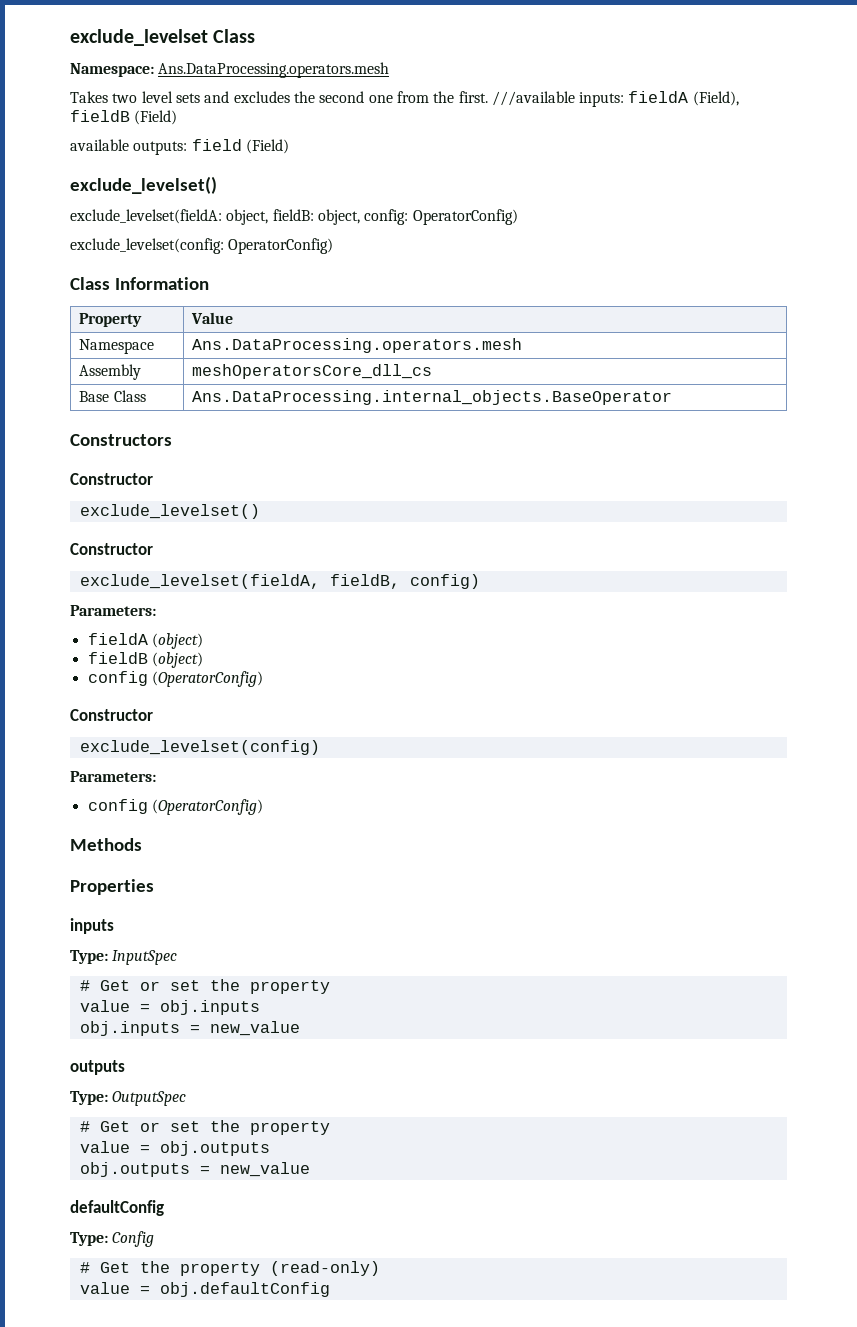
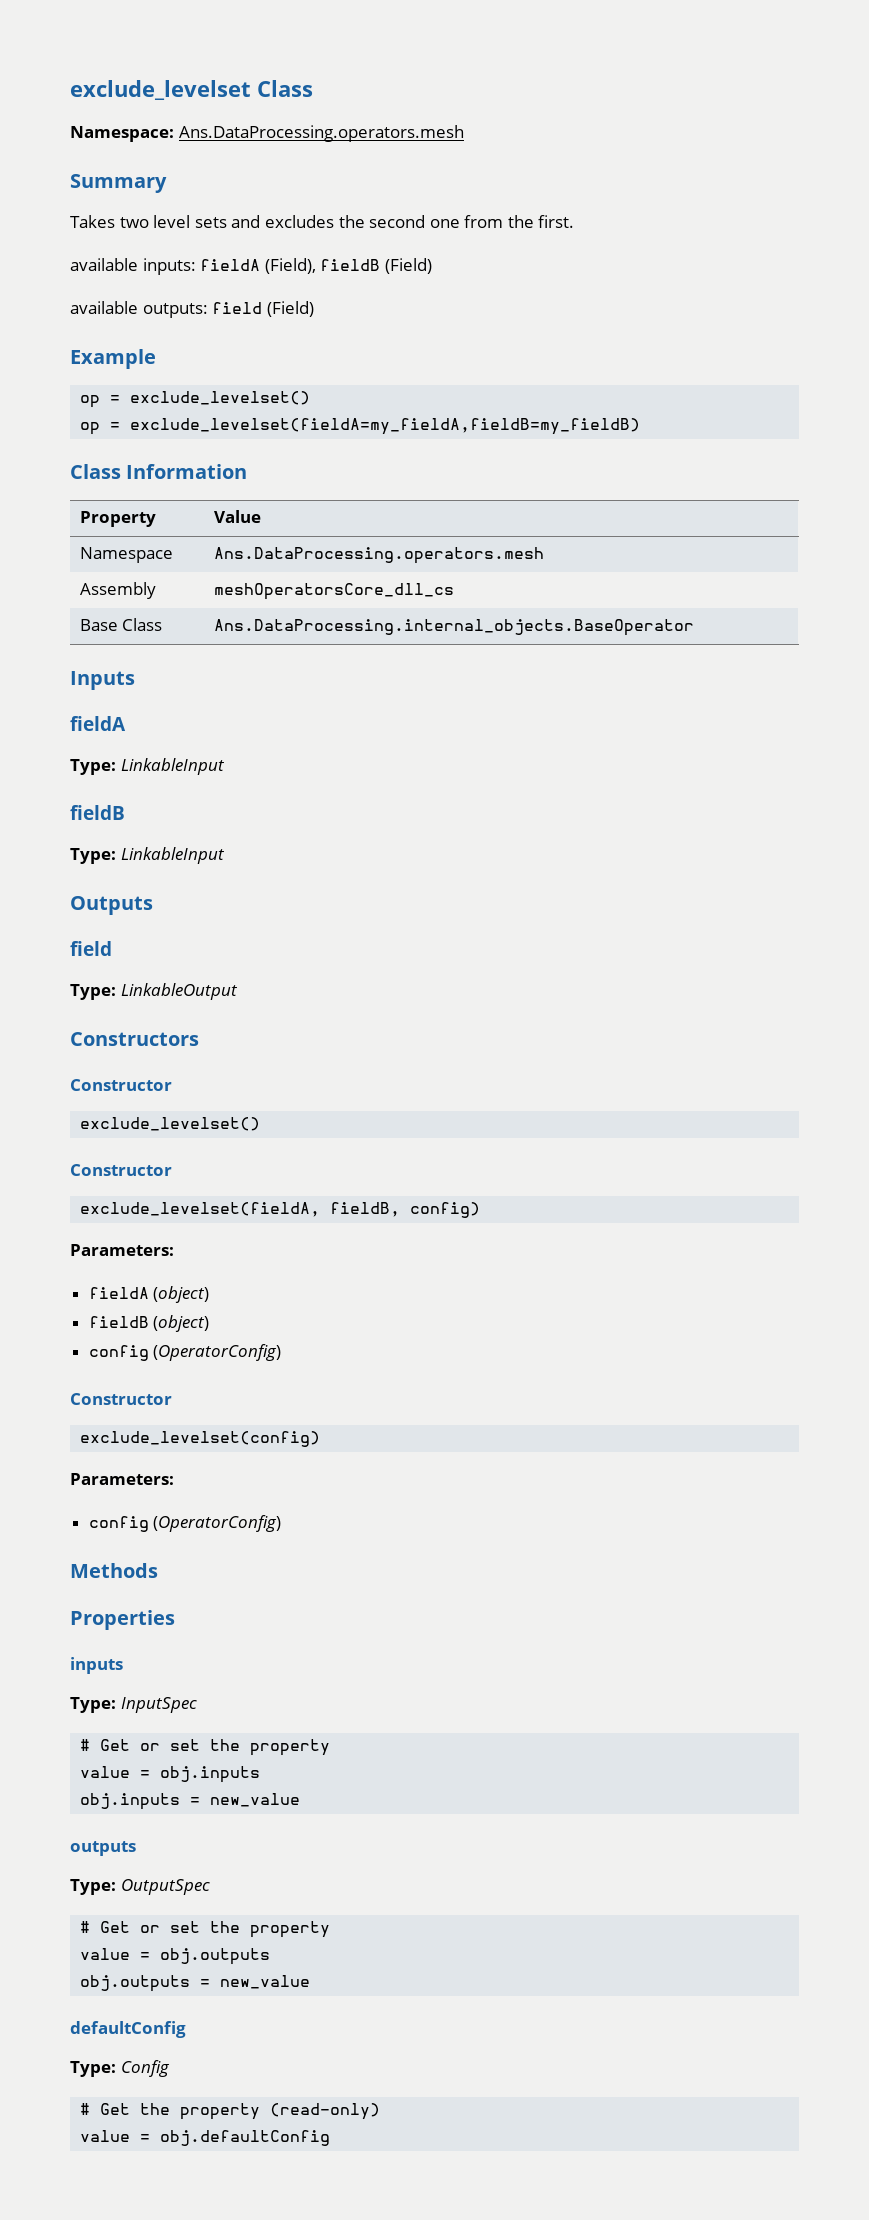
(390, 70) none -> [70,174,167,193] // Summary
[491,91,575,106] ///available -> [70,258,138,271] // available
[70,176,217,194] [70,209,518,225] [70,238,334,254] exclude_levelset() // exclude_levelset(fieldA: object, fieldB: object, config: OperatorConfig) // exclude_levelset(config: OperatorConfig) -> [70,349,156,369] [80,391,311,408] [80,418,641,435] Example // op = exclude_levelset() // op = exclude_levelset(fieldA=my_fieldA,fieldB=my_fieldB)
(673, 397) none -> [70,671,135,690] [70,716,126,731] [70,758,225,775] [70,805,125,820] [70,847,225,864] [70,896,153,915] [70,941,112,956] [70,983,238,1000] // Inputs // fieldA // Type: LinkableInput // fieldB // Type: LinkableInput // Outputs // field // Type: LinkableOutput

